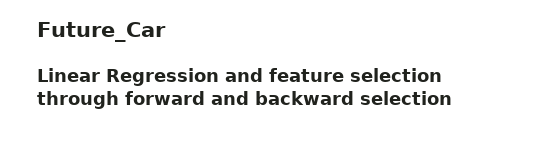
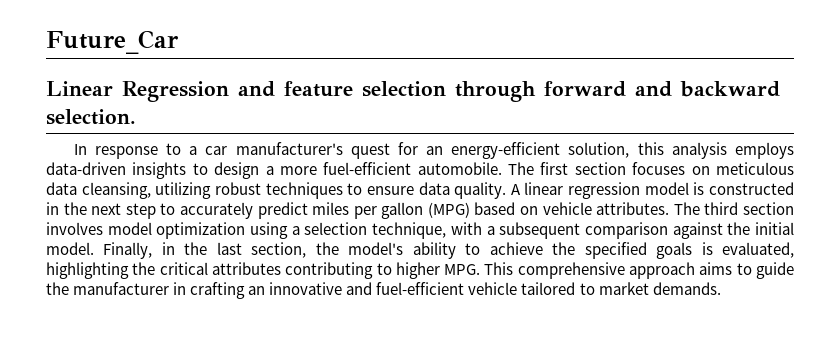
[360,91,452,105] selection -> [46,109,136,125] [73,142,794,159] [46,162,794,179] [46,182,794,199] [46,202,794,219] [46,222,795,239] [46,242,795,259] [46,262,794,279] [46,282,721,299] selection. // In response to a car manufacturer's quest for an energy-efficient solution, this analysis employs data-driven insights to design a more fuel-efficient automobile. The first section focuses on meticulous data cleansing, utilizing robust techniques to ensure data quality. A linear regression model is constructed in the next step to accurately predict miles per gallon (MPG) based on vehicle attributes. The third section involves model optimization using a selection technique, with a subsequent comparison against the initial model. Finally, in the last section, the model's ability to achieve the specified goals is evaluated, highlighting the critical attributes contributing to higher MPG. This comprehensive approach aims to guide the manufacturer in crafting an innovative and fuel-efficient vehicle tailored to market demands.

